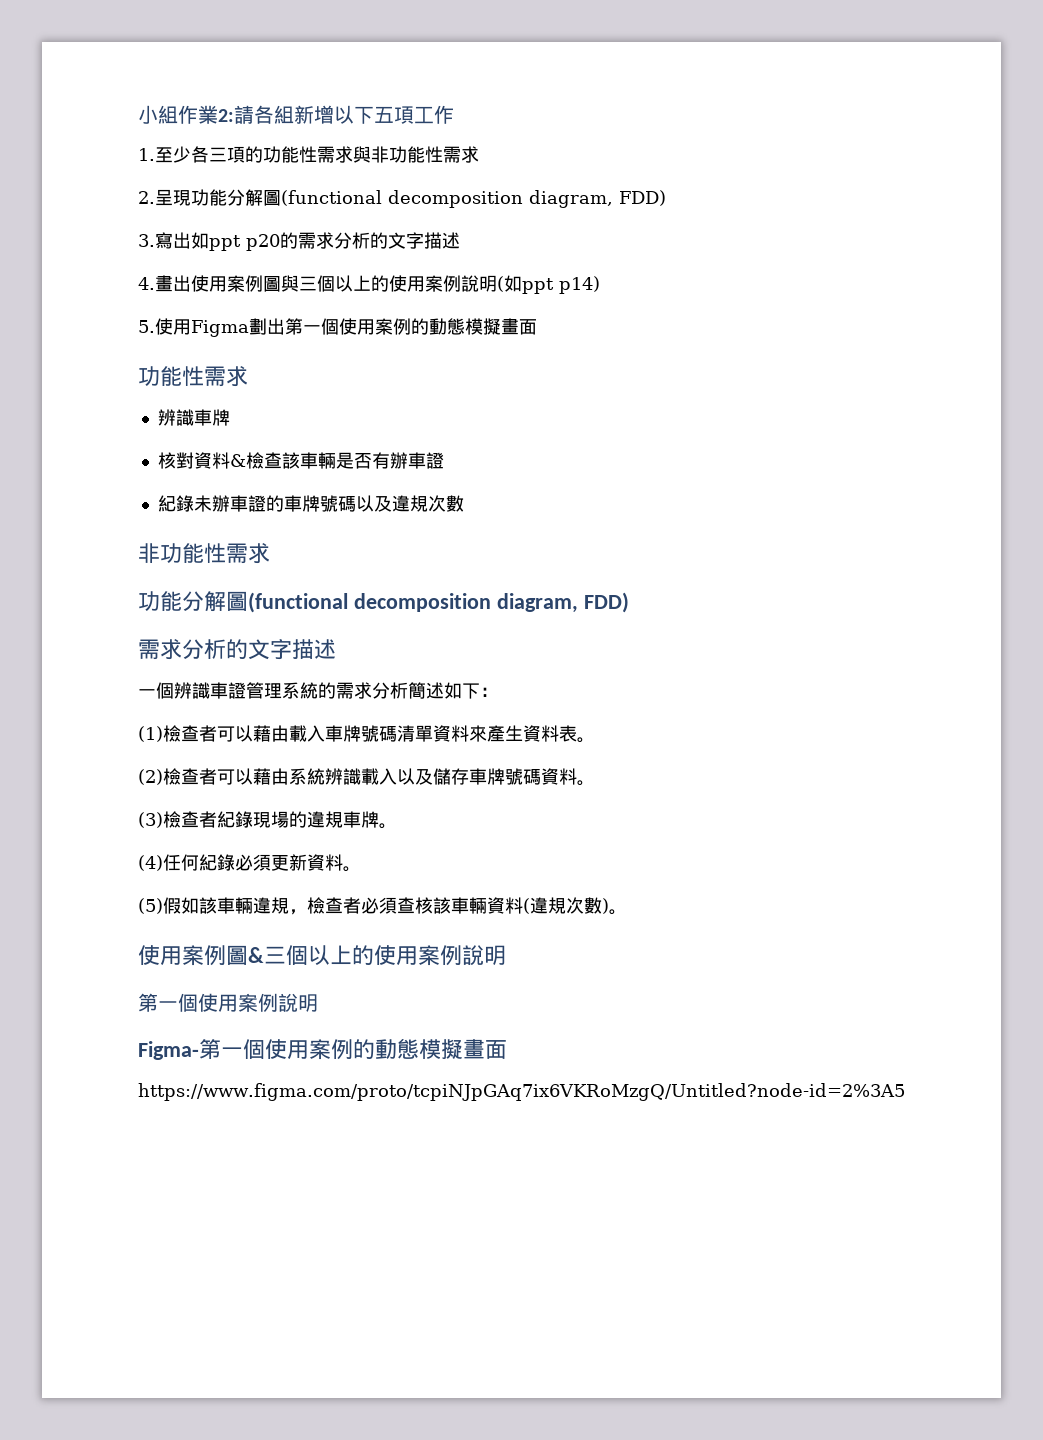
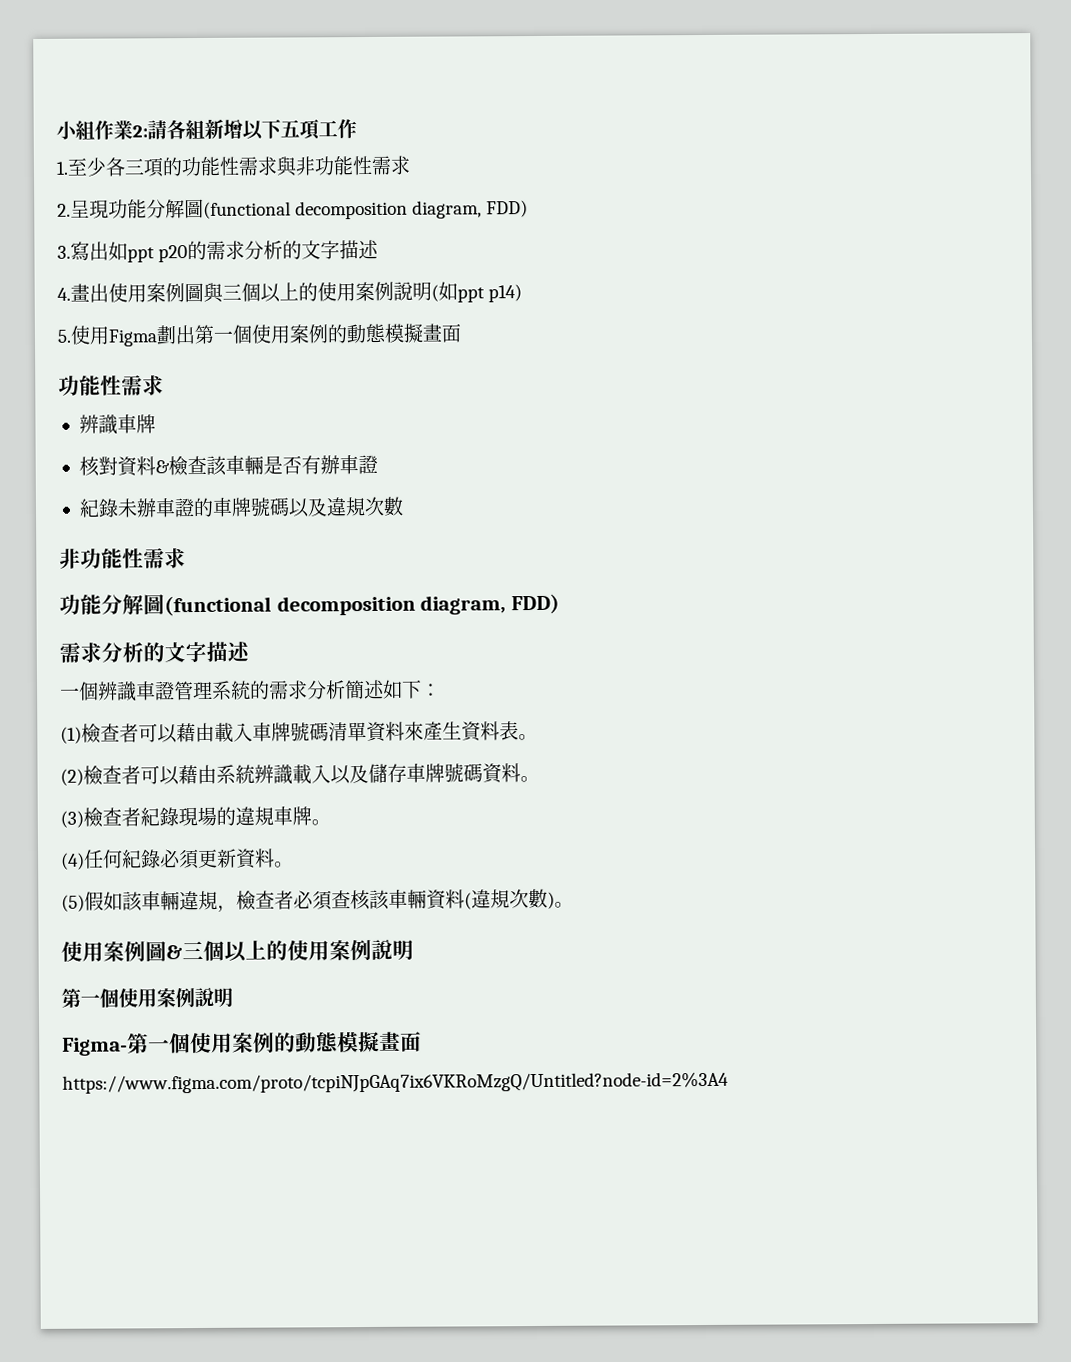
[138,1083,905,1101] https://www.figma.com/proto/tcpiNJpGAq7ix6VKRoMzgQ/Untitled?node-id=2%3A5 -> [62,1071,729,1094] https://www.figma.com/proto/tcpiNJpGAq7ix6VKRoMzgQ/Untitled?node-id=2%3A4

